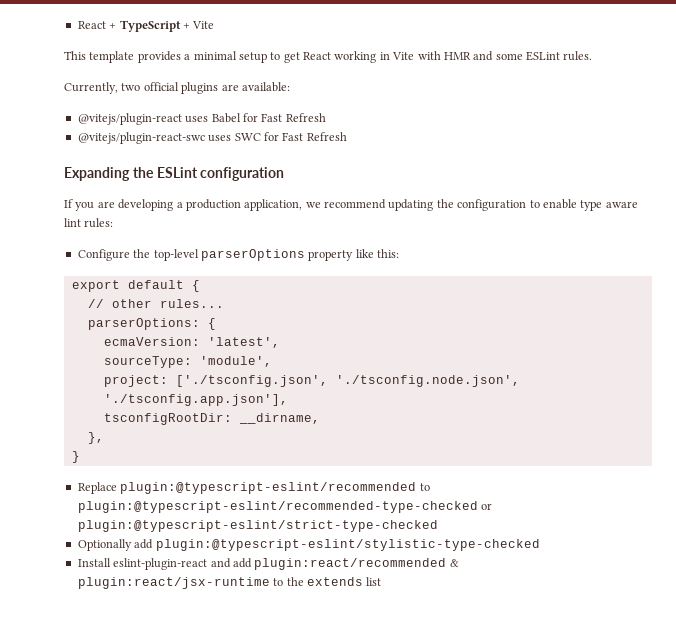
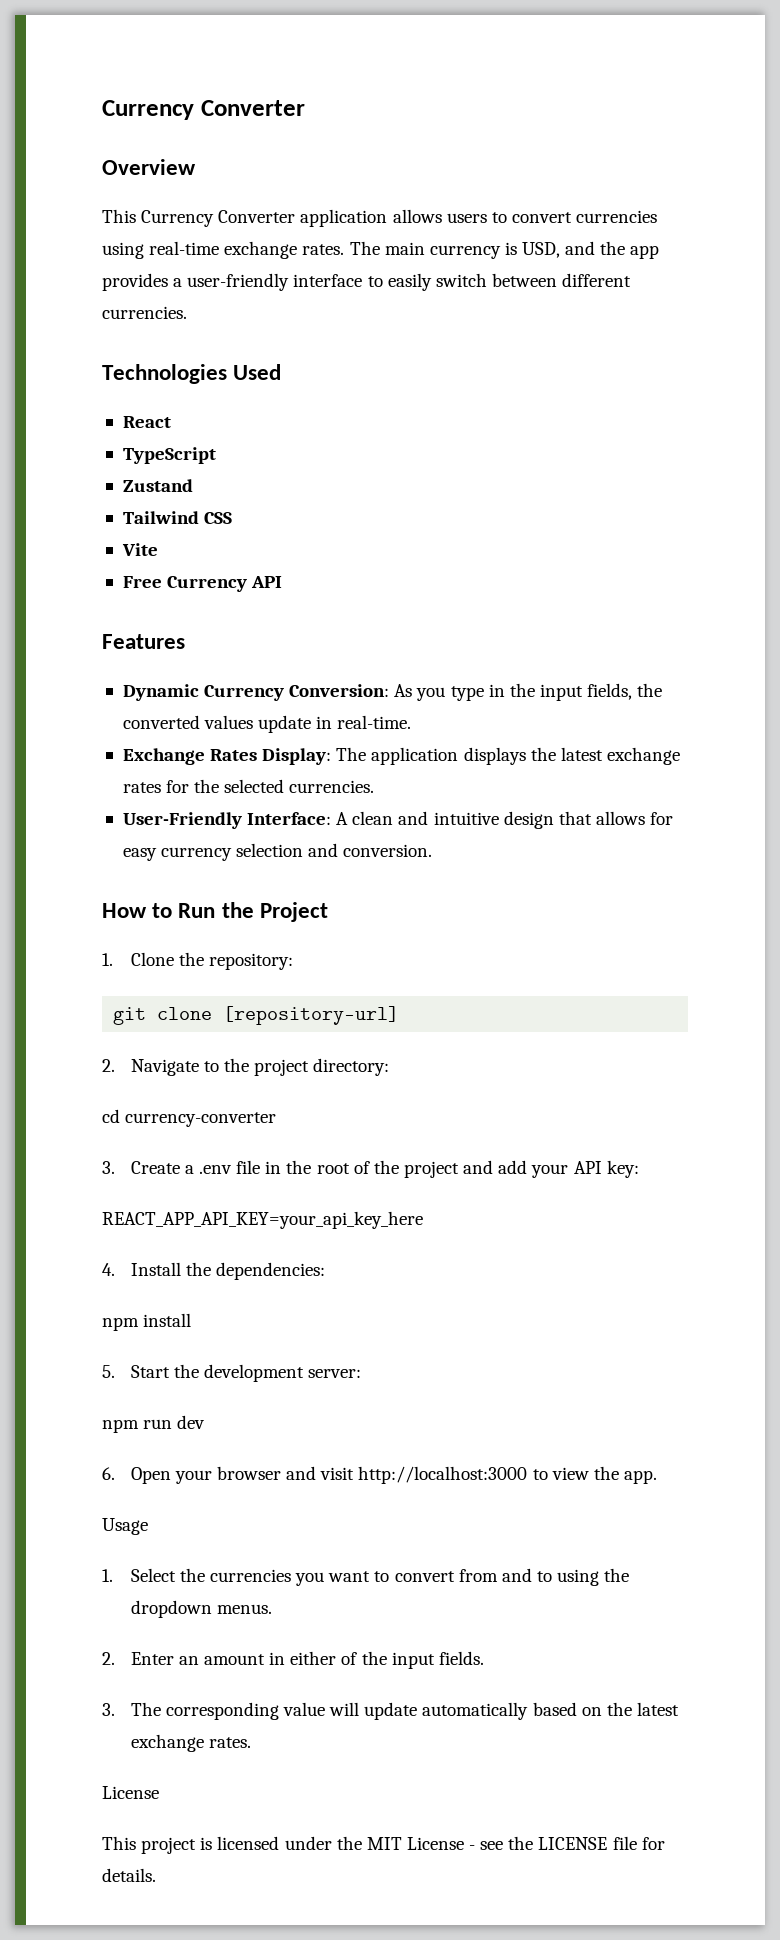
[77,21,117,29] React + -> [102,100,305,120] [102,159,196,175] [102,209,658,227] [102,241,660,259] [102,273,632,291] [102,306,187,319] [102,364,282,384] [122,416,171,428] Currency Converter // Overview // This Currency Converter application allows users to convert currencies using real-time exchange rates. The main currency is USD, and the app provides a user-friendly interface to easily switch between different currencies. // Technologies Used // React //
[182,21,215,29] [64,51,593,63] [64,82,290,94] [77,113,326,125] [77,132,347,144] [64,167,285,181] [64,199,638,211] [64,218,114,228] [77,249,399,261] [71,280,200,292] [87,299,224,308] [87,318,216,330] [103,337,280,348] [103,356,272,368] [103,375,520,387] [103,394,288,406] [103,413,320,425] [87,432,104,444] [71,451,80,463] [77,482,430,494] [77,501,493,513] [77,520,438,532] [77,539,540,551] [77,558,459,570] [77,577,382,589] + Vite // This template provides a minimal setup to get React working in Vite with HMR and some ESLint rules. // Currently, two official plugins are available: // @vitejs/plugin-react uses Babel for Fast Refresh // @vitejs/plugin-react-swc uses SWC for Fast Refresh // Expanding the ESLint configuration // If you are developing a production application, we recommend updating the configuration to enable type aware lint rules: // Configure the top-level parserOptions property like this: // export default { // // other rules... // parserOptions: { // ecmaVersion: 'latest', // sourceType: 'module', // project: ['./tsconfig.json', './tsconfig.node.json', './tsconfig.app.json'], // tsconfigRootDir: __dirname, // }, // } // Replace plugin:@typescript-eslint/recommended to plugin:@typescript-eslint/recommended-type-checked or plugin:@typescript-eslint/strict-type-checked // Optionally add plugin:@typescript-eslint/stylistic-type-checked // Install eslint-plugin-react and add plugin:react/recommended & plugin:react/jsx-runtime to the extends list -> [122,479,193,492] [122,511,233,524] [121,543,158,556] [122,576,283,592] [102,634,185,649] [122,683,663,701] [122,715,412,733] [122,747,680,765] [122,779,375,793] [122,811,674,829] [122,843,433,861] [102,902,328,922] [102,952,294,970] [113,1006,400,1025] [102,1058,390,1076] [102,1109,277,1127] [102,1160,639,1178] [102,1211,423,1229] [102,1262,326,1280] [102,1313,192,1331] [102,1364,362,1382] [102,1415,206,1433] [102,1466,657,1484] [102,1518,148,1535] [102,1568,630,1586] [130,1600,272,1618] [102,1651,484,1669] [102,1702,679,1720] [130,1734,251,1752] [102,1786,159,1799] [102,1836,665,1854] [102,1868,156,1882] // Zustand // Tailwind CSS // Vite // Free Currency API // Features // Dynamic Currency Conversion: As you type in the input fields, the converted values update in real-time. // Exchange Rates Display: The application displays the latest exchange rates for the selected currencies. // User-Friendly Interface: A clean and intuitive design that allows for easy currency selection and conversion. // How to Run the Project // 1. Clone the repository: // git clone [repository-url] // 2. Navigate to the project directory: // cd currency-converter // 3. Create a .env file in the root of the project and add your API key: // REACT_APP_API_KEY=your_api_key_here // 4. Install the dependencies: // npm install // 5. Start the development server: // npm run dev // 6. Open your browser and visit http://localhost:3000 to view the app. // Usage // 1. Select the currencies you want to convert from and to using the dropdown menus. // 2. Enter an amount in either of the input fields. // 3. The corresponding value will update automatically based on the latest exchange rates. // License // This project is licensed under the MIT License - see the LICENSE file for details.

